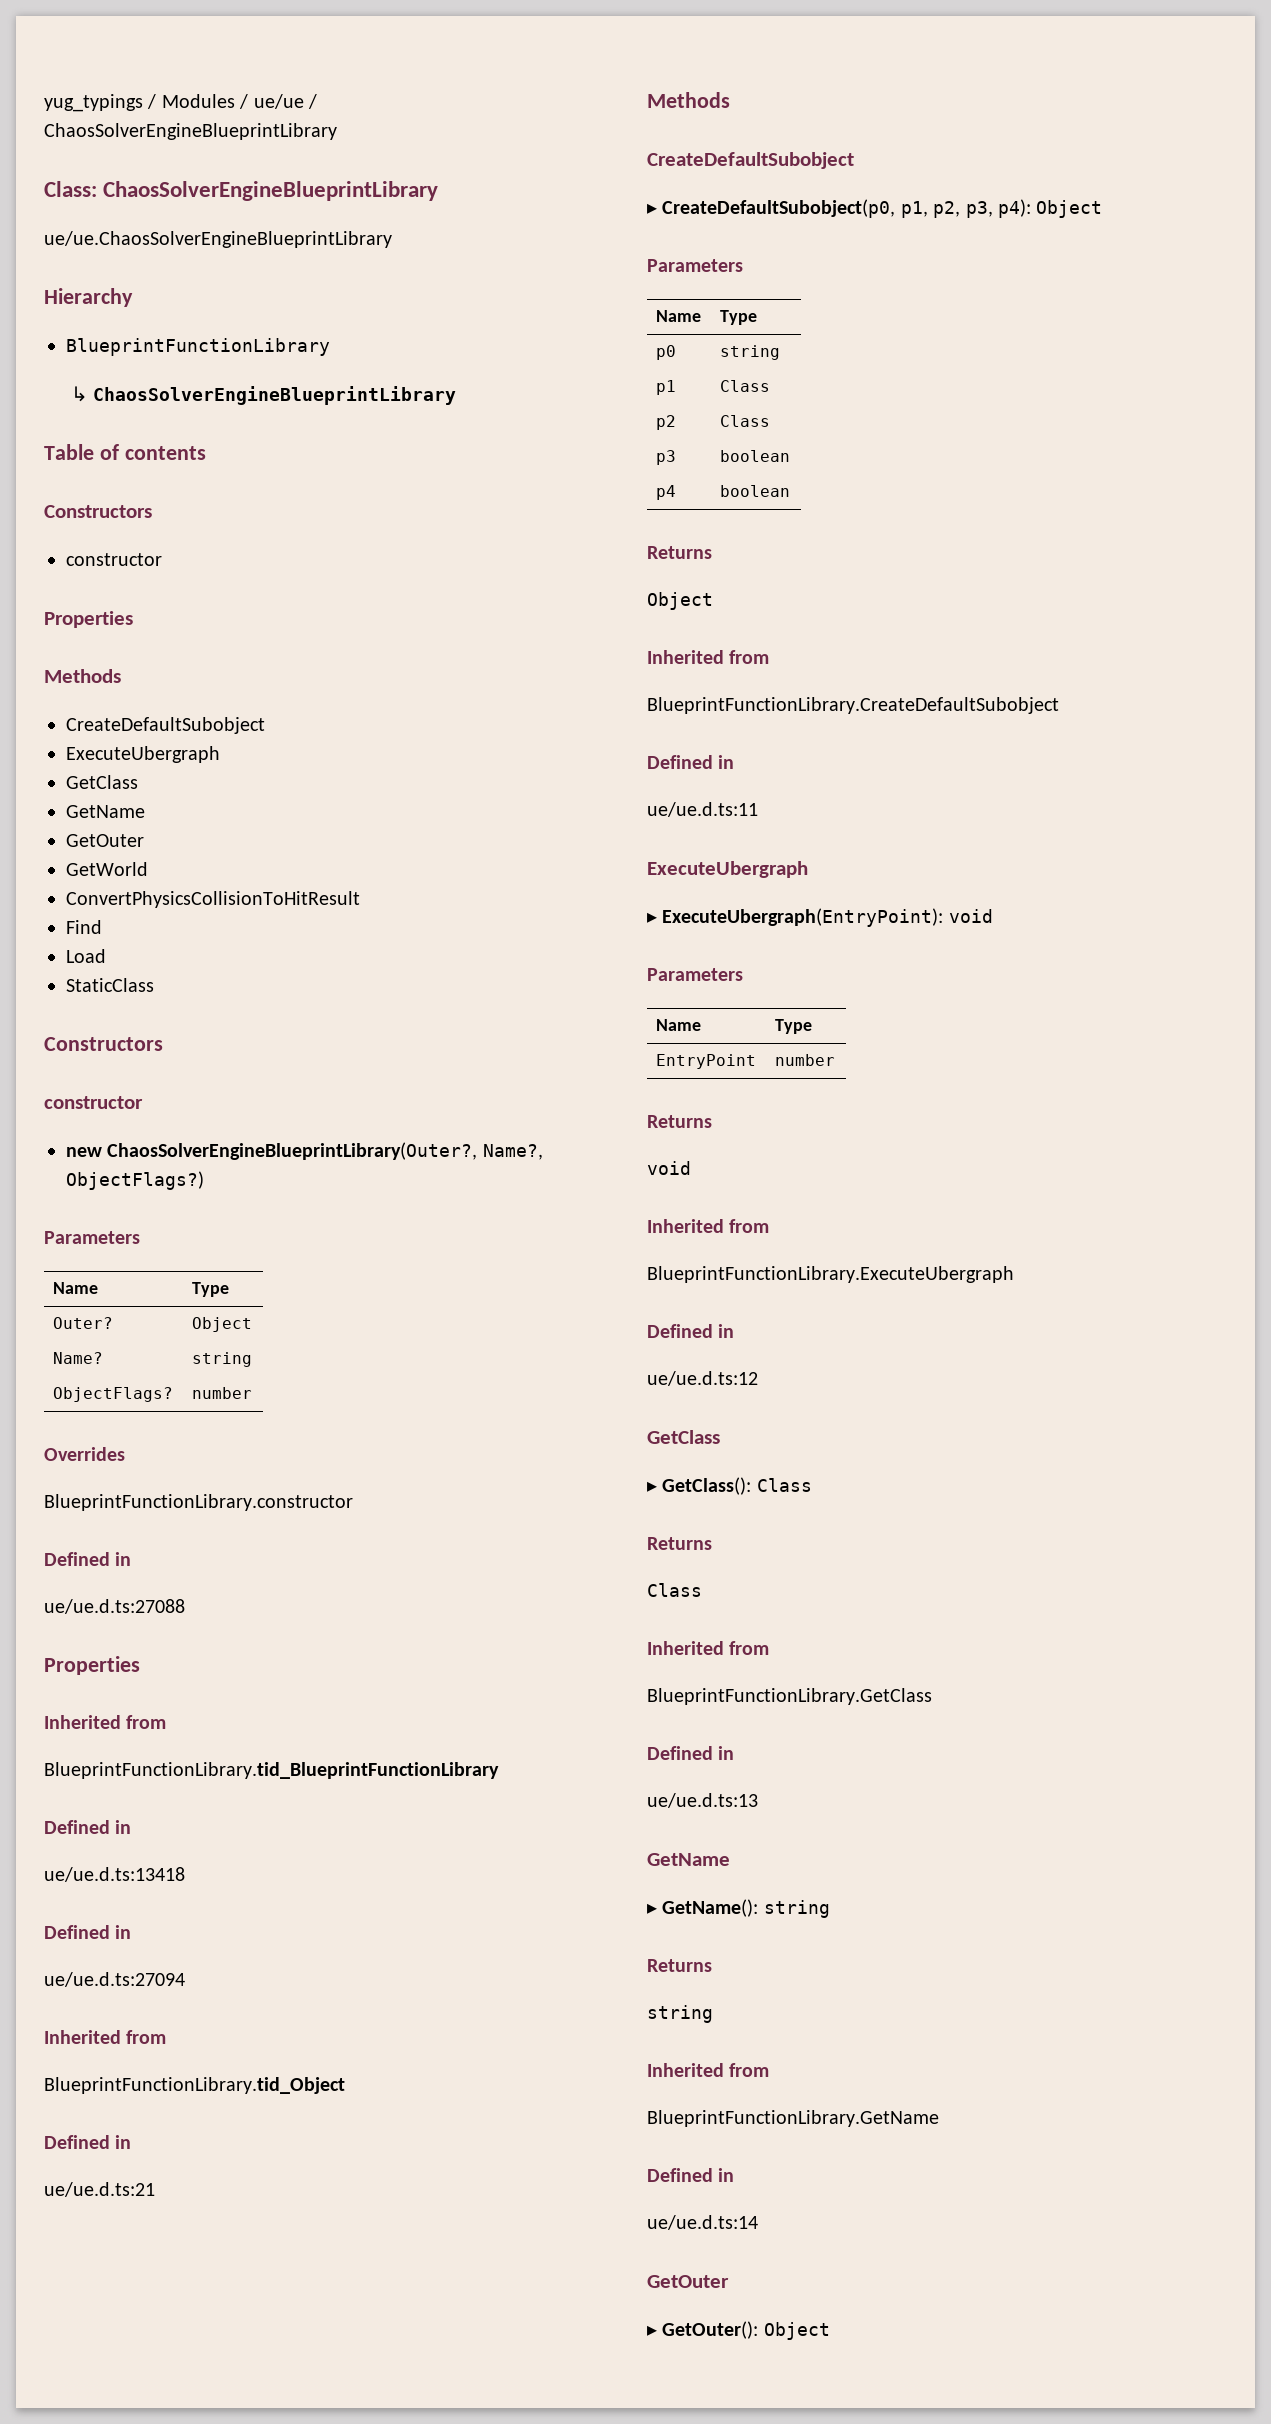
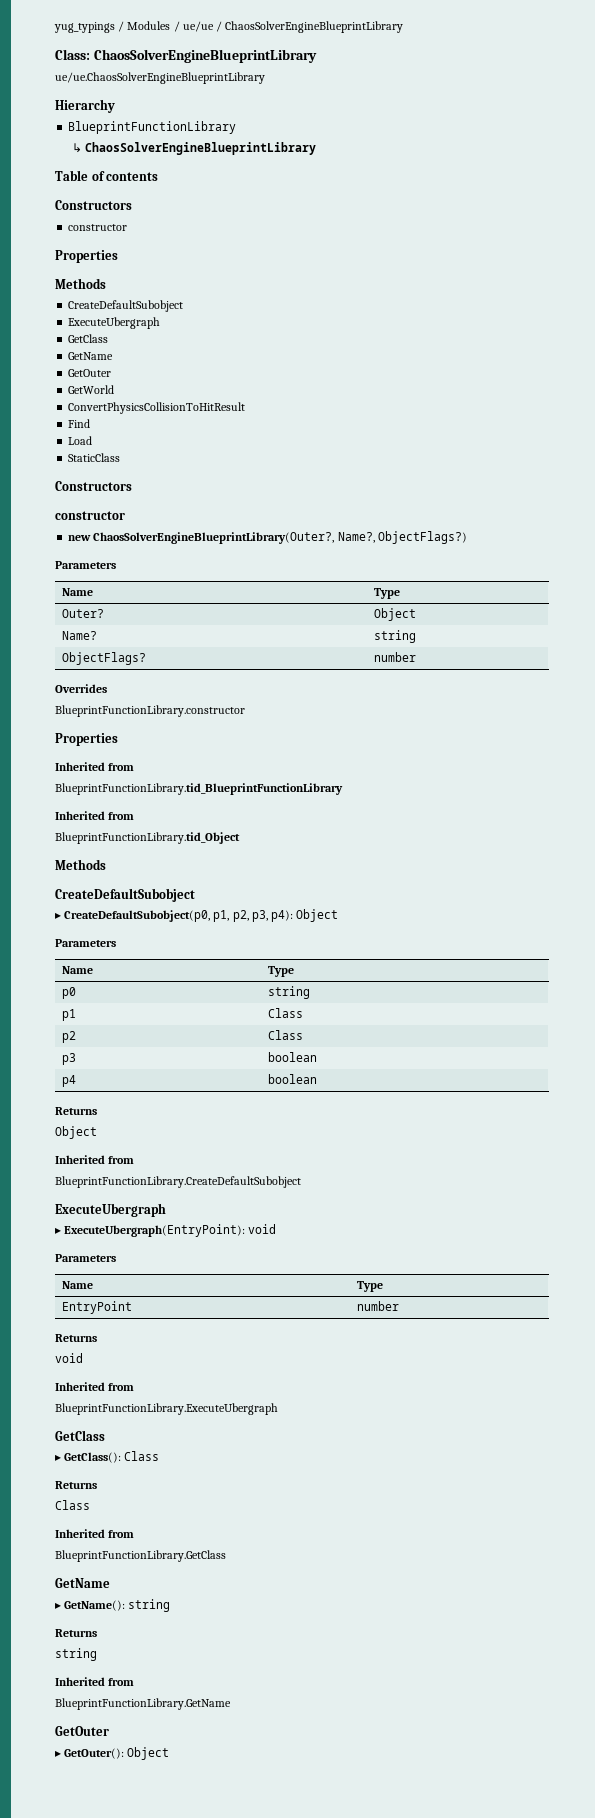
[44,1552,132,1566] [44,1599,185,1614] // Defined in // ue/ue.d.ts:27088 -> (245, 711) none
[44,1820,132,1834] [44,1867,185,1882] [44,1925,132,1939] [44,1972,185,1987] // Defined in // ue/ue.d.ts:13418 // Defined in // ue/ue.d.ts:27094 -> (343, 789) none
[44,2135,132,2149] [44,2182,155,2197] // Defined in // ue/ue.d.ts:21 -> (240, 838) none
[647,755,735,769] [647,802,758,817] // Defined in // ue/ue.d.ts:11 -> (301, 1182) none
[647,1324,735,1338] [647,1371,758,1386] // Defined in // ue/ue.d.ts:12 -> (278, 1409) none
[647,1746,735,1760] [647,1793,758,1808] // Defined in // ue/ue.d.ts:13 -> (226, 1556) none
[647,2168,735,2182] [647,2215,758,2230] // Defined in // ue/ue.d.ts:14 -> (231, 1704) none

